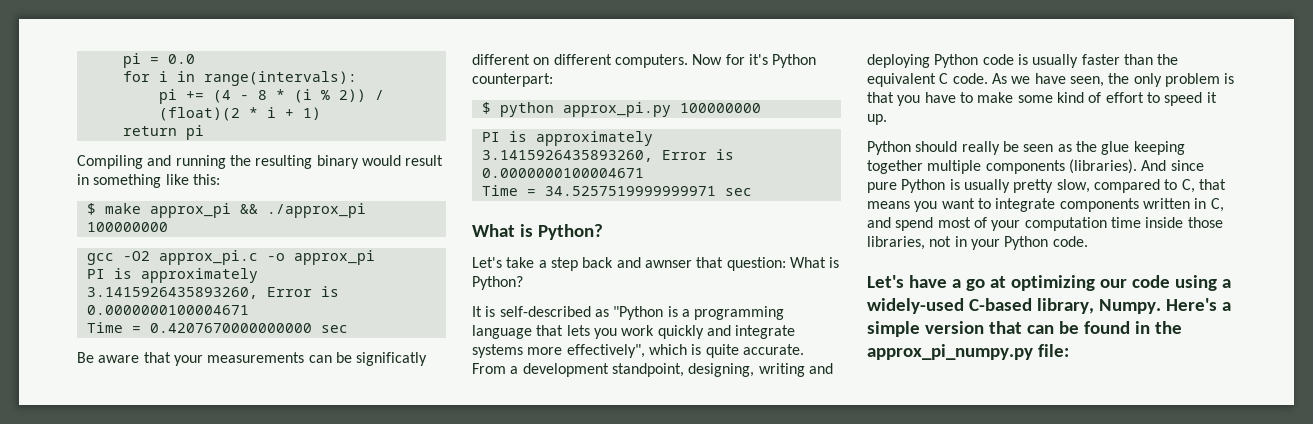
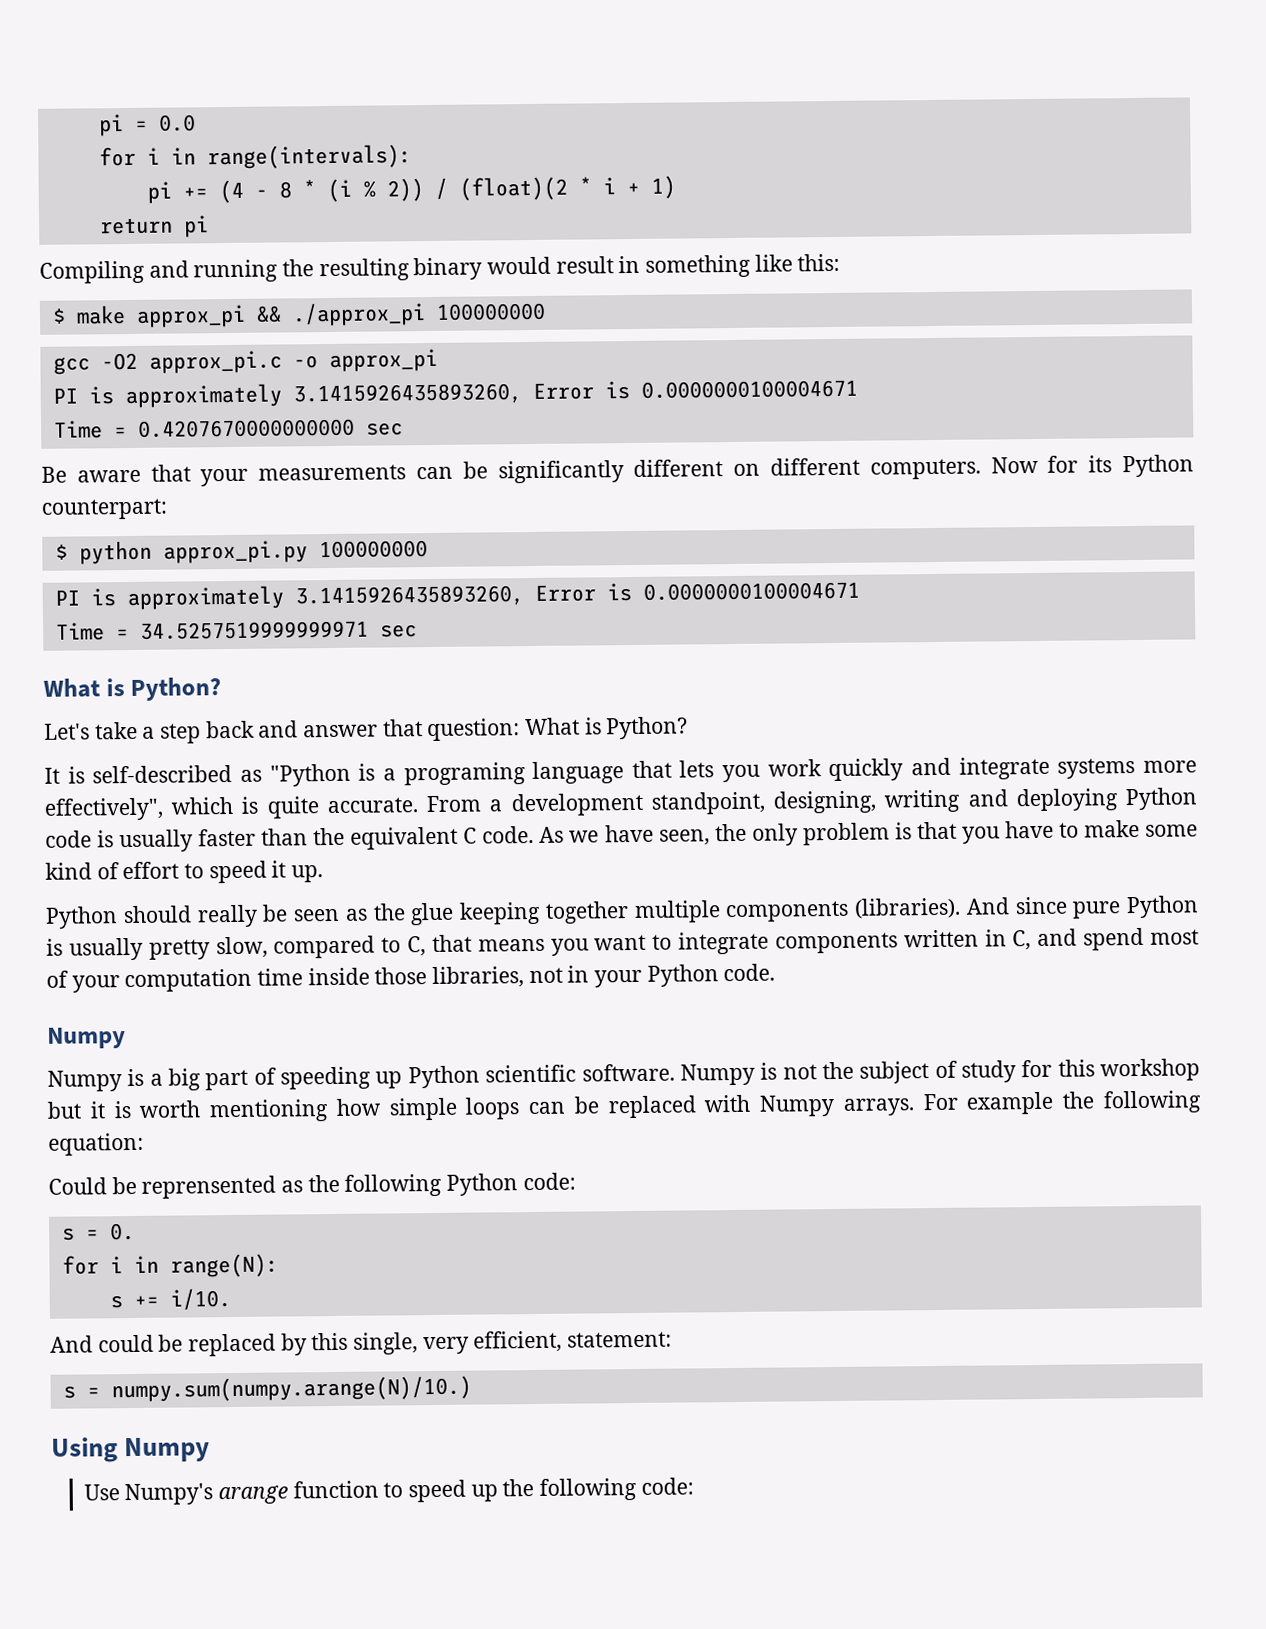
[356,352,428,366] significatly -> [497,460,624,484] significantly
[748,54,768,65] it's -> [1088,455,1113,473] its
[644,260,692,268] awnser -> [303,724,379,738] answer
[694,306,785,320] programming -> [403,762,526,786] programing
[867,275,1231,291] [867,298,1231,314] [867,321,1182,337] [867,344,1069,360] Let's have a go at optimizing our code using a widely-used C-based library, Numpy. Here's a simple version that can be found in the approx_pi_numpy.py file: -> [47,1027,126,1049] [47,1058,1201,1092] [47,1090,1201,1123] [48,1132,144,1156] [48,1172,576,1199] [61,1222,135,1241] [61,1253,279,1278] [109,1288,231,1311] [50,1330,673,1357] [62,1375,472,1403] [51,1437,211,1463] [83,1477,694,1506] Numpy // Numpy is a big part of speeding up Python scientific software. Numpy is not the subject of study for this workshop but it is worth mentioning how simple loops can be replaced with Numpy arrays. For example the following equation: // Could be reprensented as the following Python code: // s = 0. // for i in range(N): // s += i/10. // And could be replaced by this single, very efficient, statement: // s = numpy.sum(numpy.arange(N)/10.) // Using Numpy // Use Numpy's arange function to speed up the following code:

